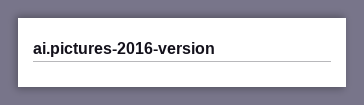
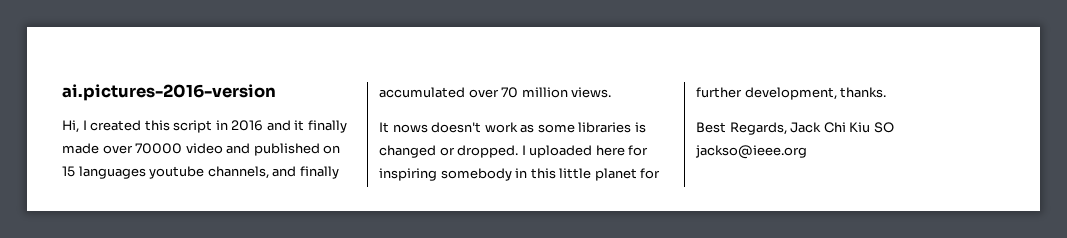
(215, 49) none -> [62,120,347,133] [62,143,341,156] [62,166,339,179] [379,87,612,98] [379,122,646,133] [379,145,649,158] [379,168,661,181] [696,87,887,100] [696,122,894,135] [695,145,807,159] // Hi, I created this script in 2016 and it finally made over 70000 video and published on 15 languages youtube channels, and finally accumulated over 70 million views. // It nows doesn't work as some libraries is changed or dropped. I uploaded here for inspiring somebody in this little planet for further development, thanks. // Best Regards, Jack Chi Kiu SO jackso@ieee.org

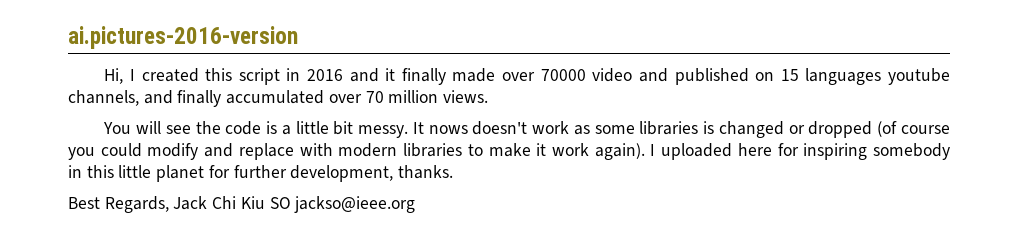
(612, 92) none -> [103,121,409,138] You will see the code is a little bit messy.
[457,145,519,158] dropped. -> [808,121,950,138] [68,143,645,160] dropped (of course you could modify and replace with modern libraries to make it work again).

